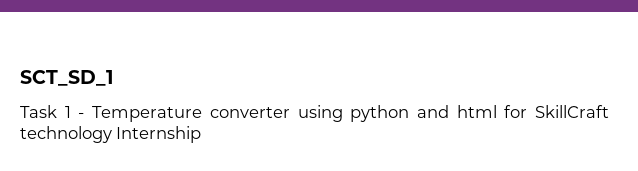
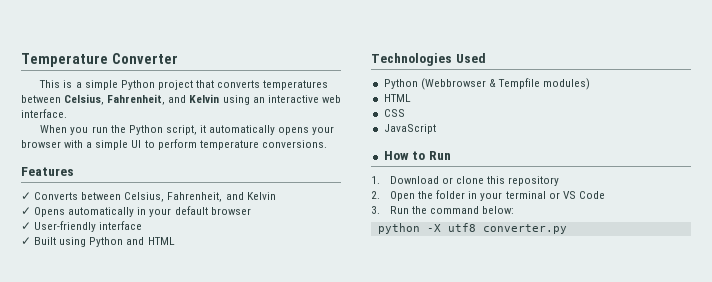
[20,70,113,86] [20,105,609,122] [20,126,202,143] SCT_SD_1 // Task 1 - Temperature converter using python and html for SkillCraft technology Internship -> [21,53,178,67] [39,80,329,90] [21,94,341,105] [21,109,67,118] [40,125,335,135] [21,139,327,150] [21,167,74,176] [21,192,276,202] [21,206,251,217] [21,221,143,232] [21,237,175,247] [371,53,486,66] [383,78,591,90] [383,94,411,102] [383,109,405,117] [383,124,436,134] [383,151,451,160] [371,176,560,186] [371,190,605,201] [371,206,515,214] [377,223,567,234] Temperature Converter // This is a simple Python project that converts temperatures between Celsius, Fahrenheit, and Kelvin using an interactive web interface. // When you run the Python script, it automatically opens your browser with a simple UI to perform temperature conversions. // Features // ✓ Converts between Celsius, Fahrenheit, and Kelvin // ✓ Opens automatically in your default browser // ✓ User-friendly interface // ✓ Built using Python and HTML // Technologies Used // Python (Webbrowser & Tempfile modules) // HTML // CSS // JavaScript // How to Run // 1. Download or clone this repository // 2. Open the folder in your terminal or VS Code // 3. Run the command below: // python -X utf8 converter.py

